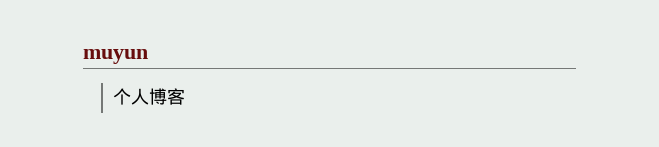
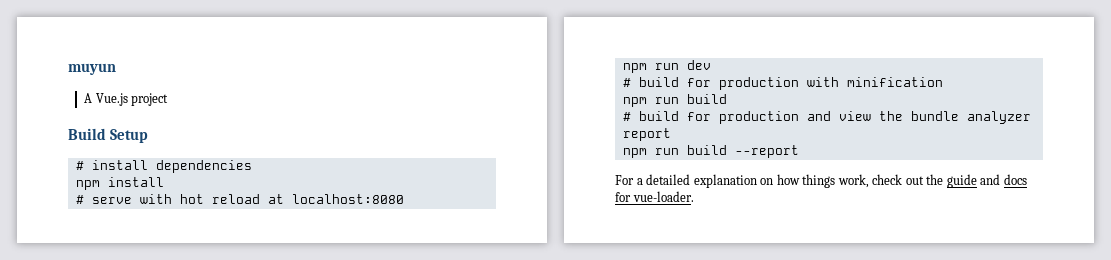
[113,88,186,105] 个人博客 -> [84,93,169,106] [68,128,148,143] [75,160,252,173] [75,177,164,190] [75,194,404,204] [622,60,711,73] [622,77,943,90] [622,94,727,107] [622,111,1031,124] [622,128,671,141] [622,145,799,158] [615,174,1027,188] [615,191,694,202] A Vue.js project // Build Setup // # install dependencies // npm install // # serve with hot reload at localhost:8080 // npm run dev // # build for production with minification // npm run build // # build for production and view the bundle analyzer report // npm run build --report // For a detailed explanation on how things work, check out the guide and docs for vue-loader.

